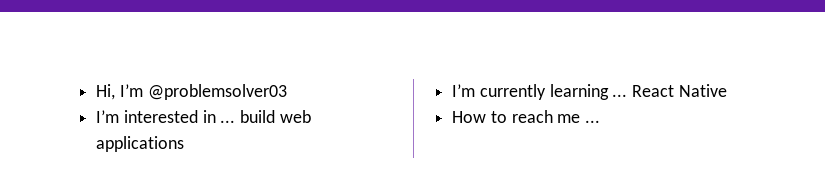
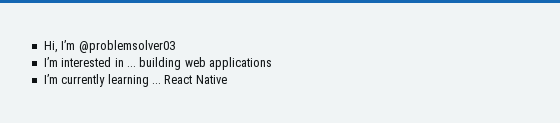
[240,110,276,123] build -> [139,57,182,70] building
[452,110,601,123] // How to reach me ... -> (227, 79) none

